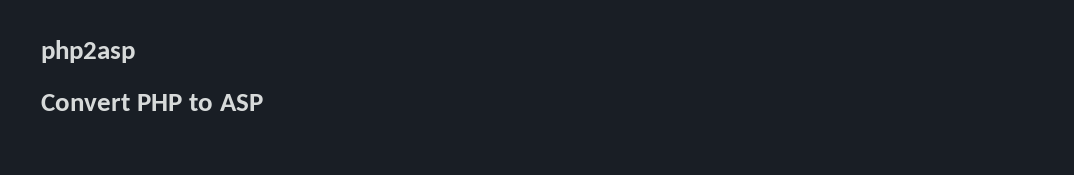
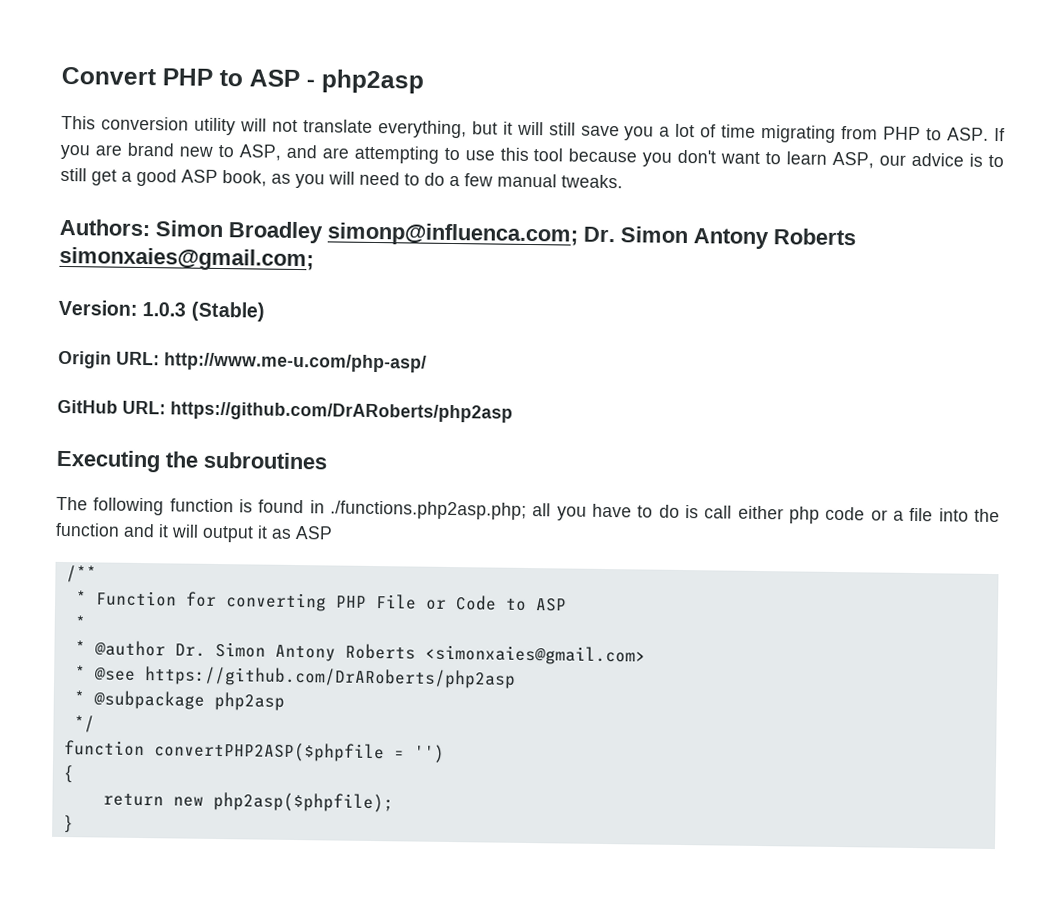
[41,40,135,63] php2asp // -> (61, 76) none
(264, 102) none -> [306,69,424,94] [61,115,1006,143] [60,142,1004,169] [60,167,623,189] [59,218,856,250] [59,246,314,272] [58,299,265,322] [58,350,427,373] [57,399,513,423] [56,449,327,473] [56,496,1001,524] [55,522,333,543] [65,565,97,583] [75,590,567,612] [74,615,86,630] [74,640,646,666] [74,665,516,689] [73,690,285,711] [73,715,95,733] [63,740,445,763] [62,765,74,784] [102,791,394,813] [62,815,74,834] - php2asp // This conversion utility will not translate everything, but it will still save you a lot of time migrating from PHP to ASP. If you are brand new to ASP, and are attempting to use this tool because you don't want to learn ASP, our advice is to still get a good ASP book, as you will need to do a few manual tweaks. // Authors: Simon Broadley simonp@influenca.com; Dr. Simon Antony Roberts simonxaies@gmail.com; // Version: 1.0.3 (Stable) // Origin URL: http://www.me-u.com/php-asp/ // GitHub URL: https://github.com/DrARoberts/php2asp // Executing the subroutines // The following function is found in ./functions.php2asp.php; all you have to do is call either php code or a file into the function and it will output it as ASP // /** // * Function for converting PHP File or Code to ASP // * // * @author Dr. Simon Antony Roberts <simonxaies@gmail.com> // * @see https://github.com/DrARoberts/php2asp // * @subpackage php2asp // */ // function convertPHP2ASP($phpfile = '') // { // return new php2asp($phpfile); // }

